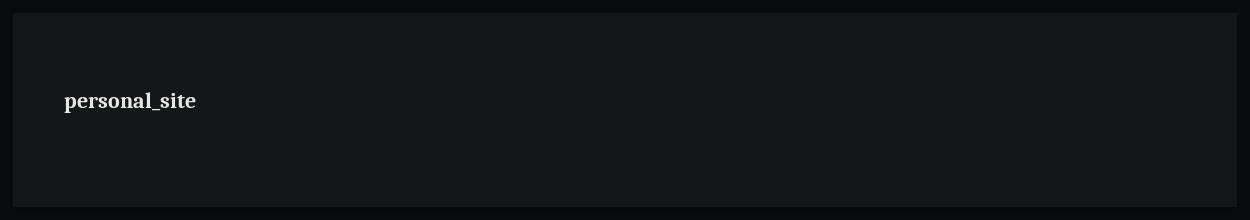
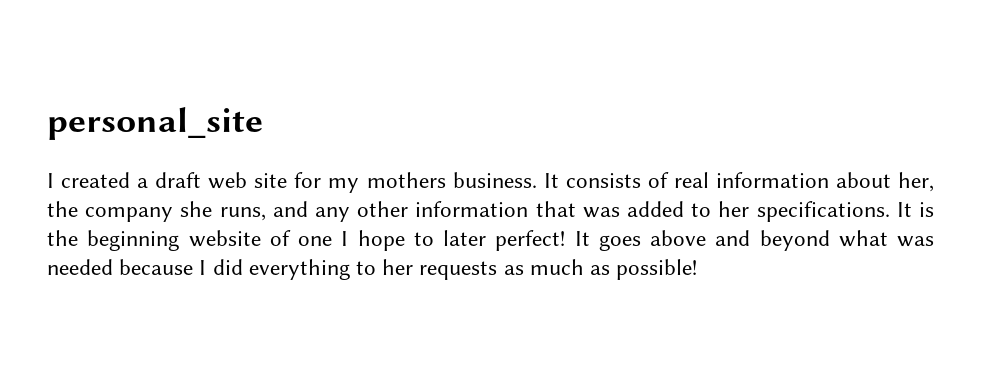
(196, 102) none -> [47,172,934,193] [47,201,935,222] [47,230,934,251] [47,259,698,280] // I created a draft web site for my mothers business. It consists of real information about her, the company she runs, and any other information that was added to her specifications. It is the beginning website of one I hope to later perfect! It goes above and beyond what was needed because I did everything to her requests as much as possible!

